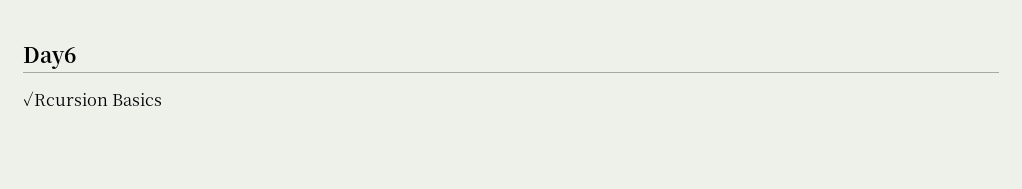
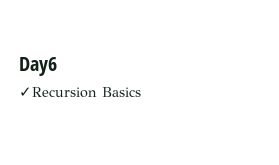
[23,91,108,106] ✓Rcursion -> [19,87,97,98] ✓Recursion

